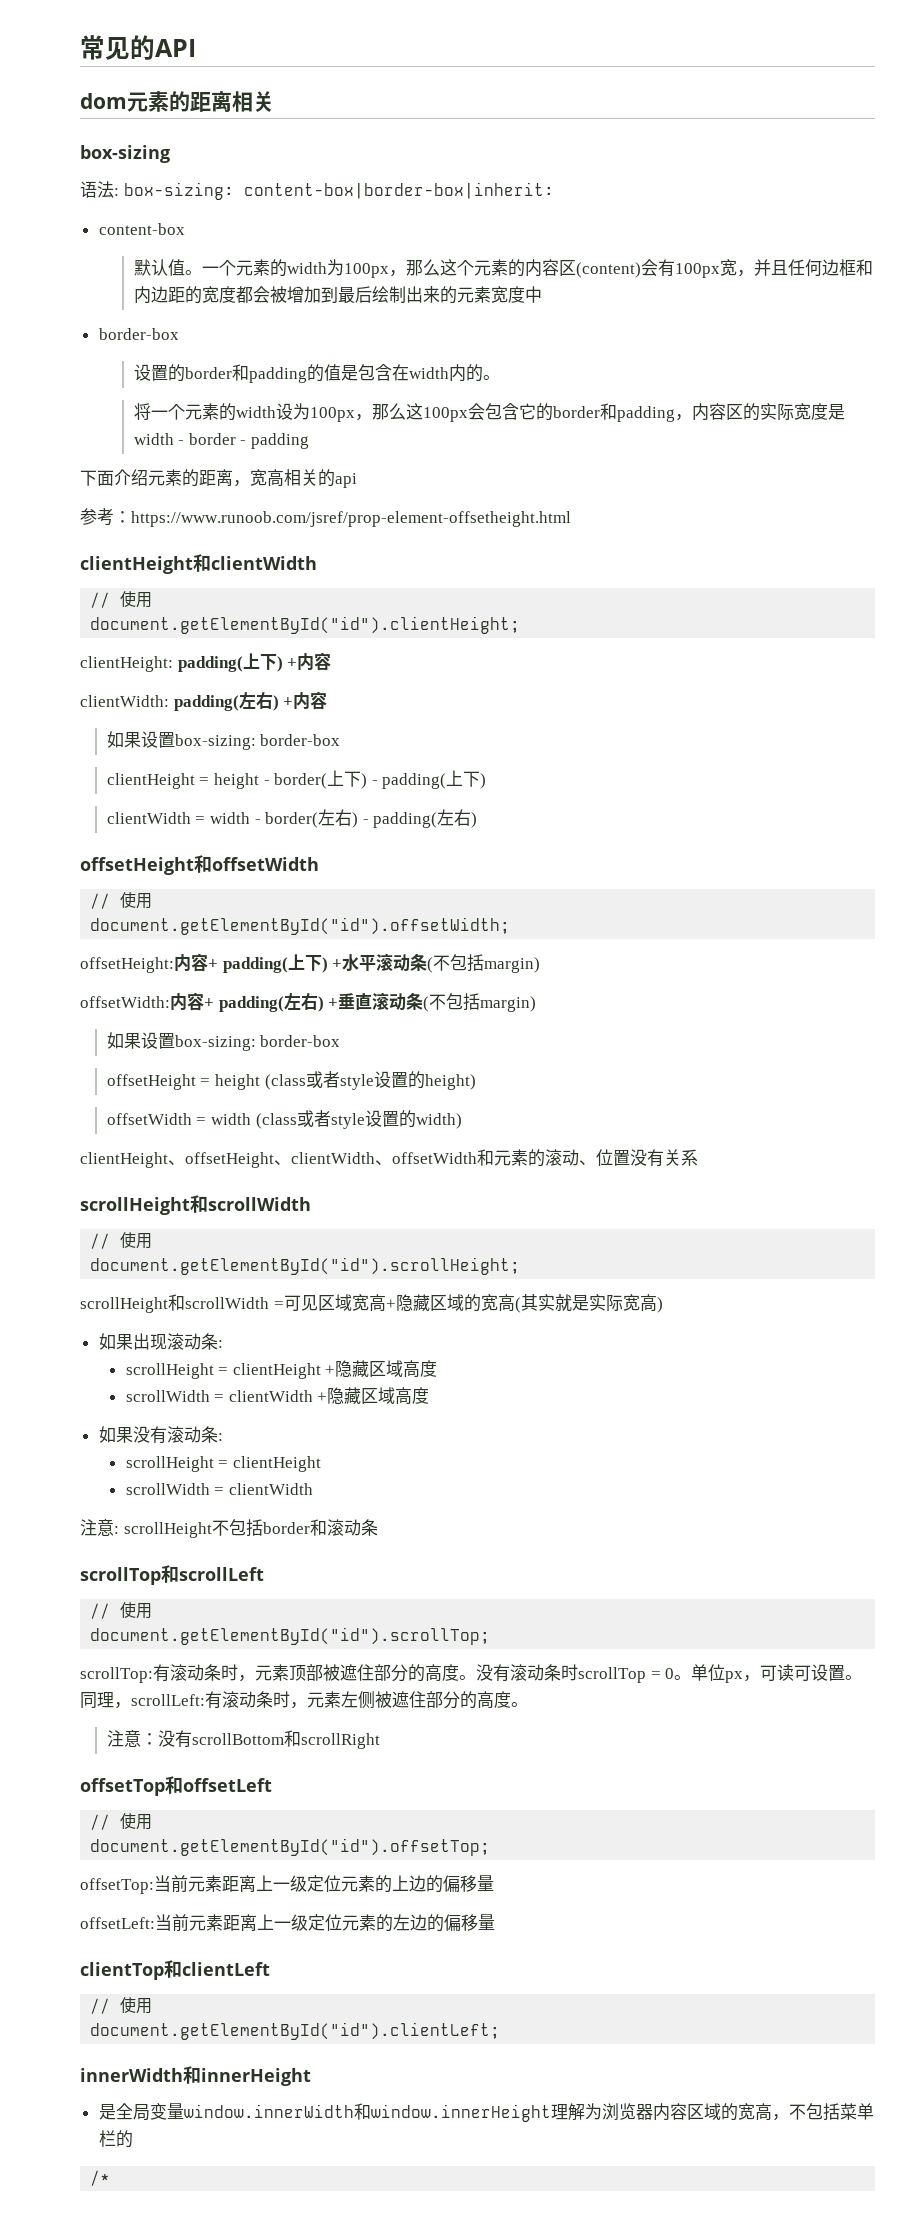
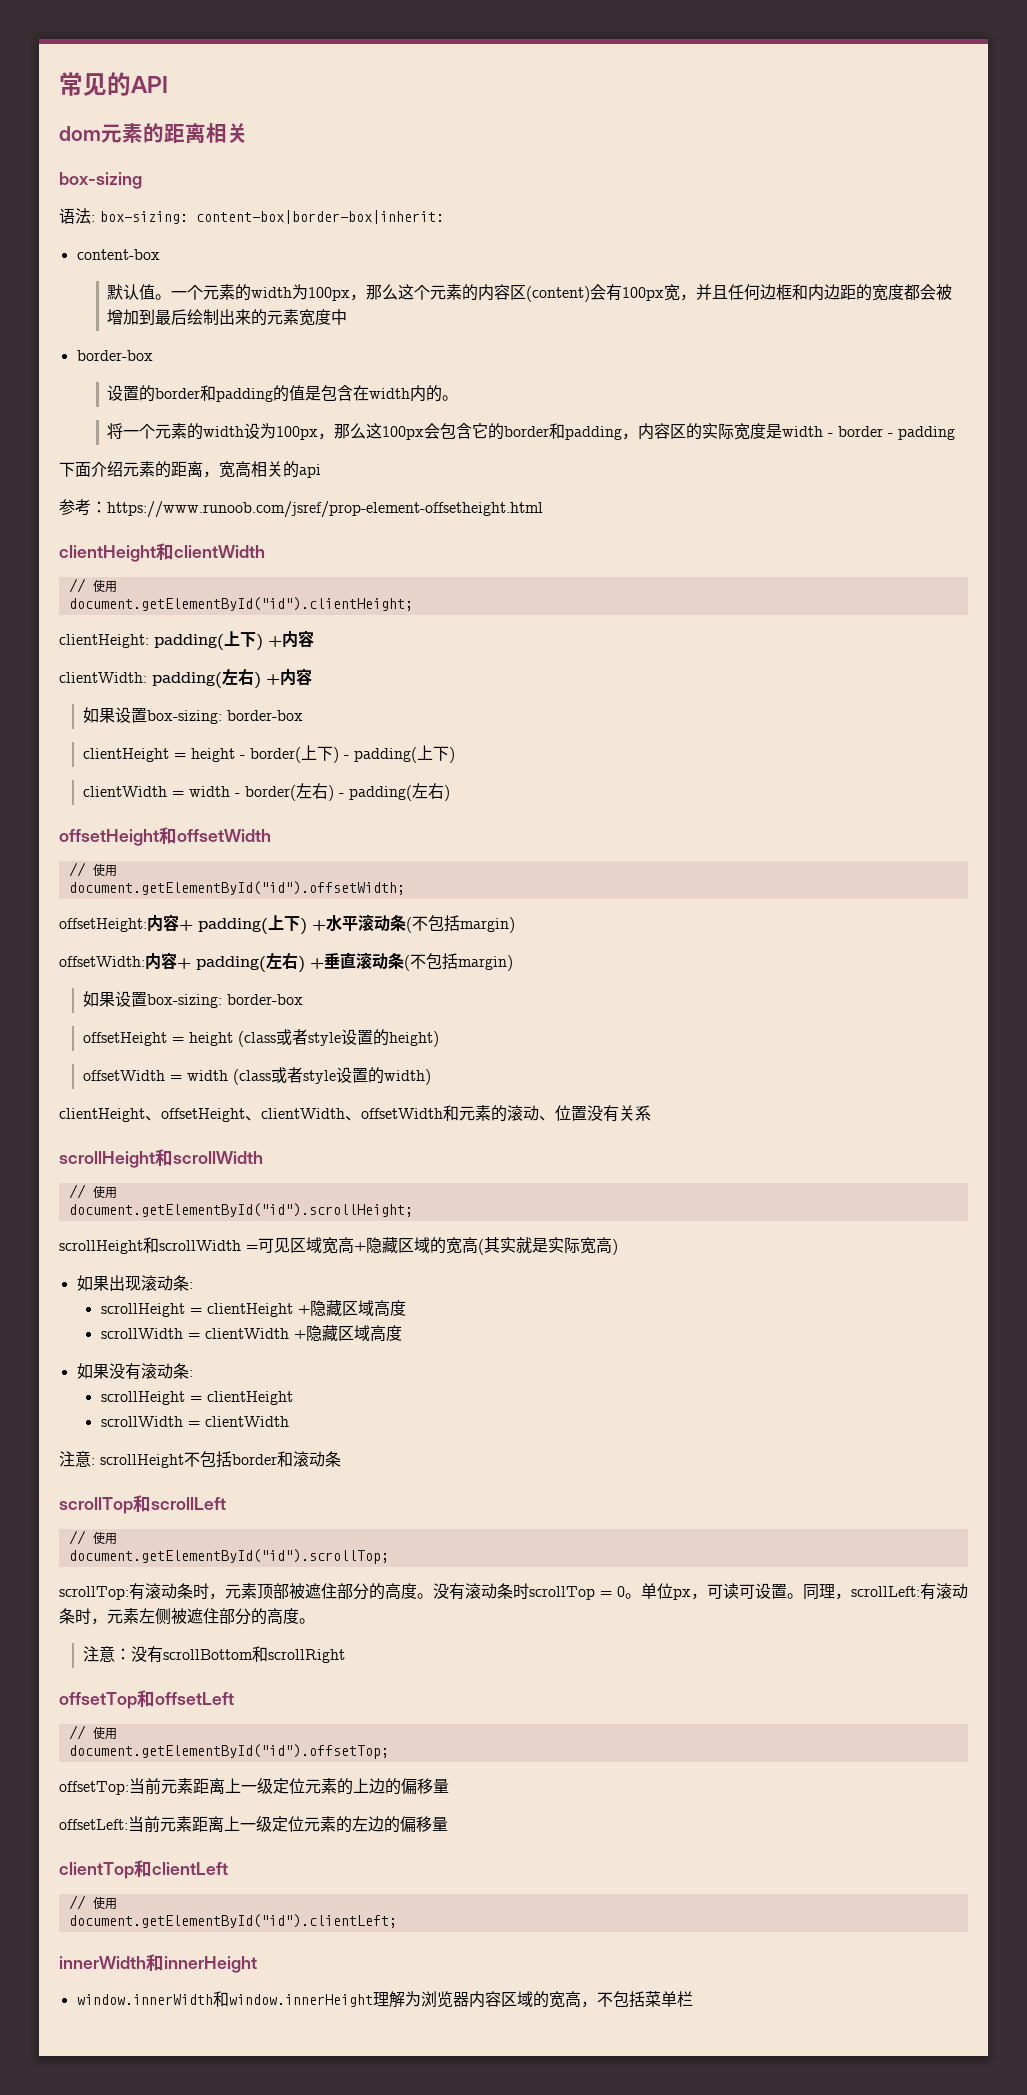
[98,2103,184,2121] 是全局变量 -> (257, 1964) none
[115,2130,133,2148] [90,2170,111,2186] 的 // /* -> (693, 1999) none

